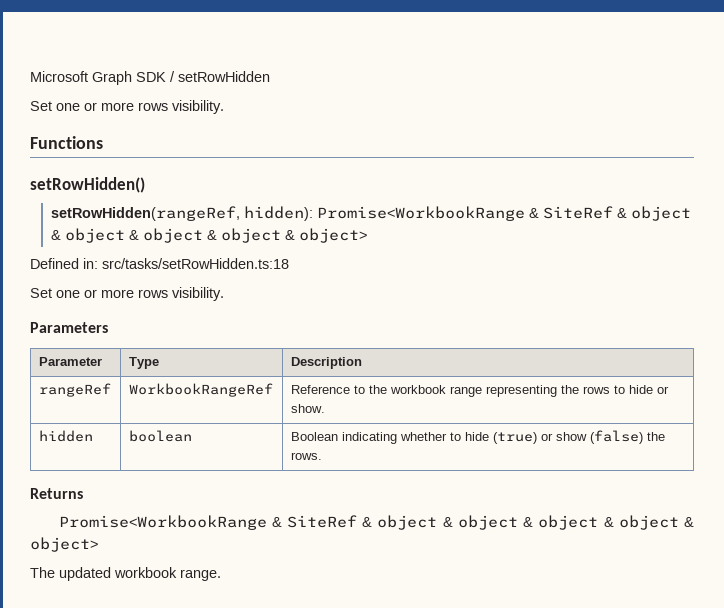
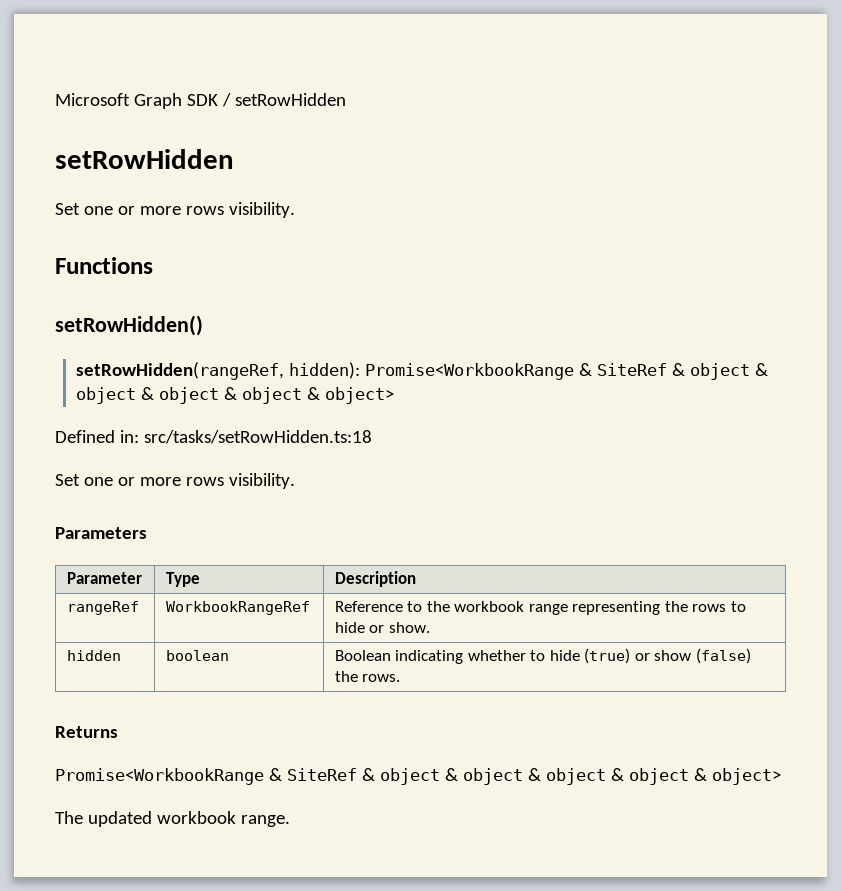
(270, 76) none -> [55,149,234,169] // setRowHidden

